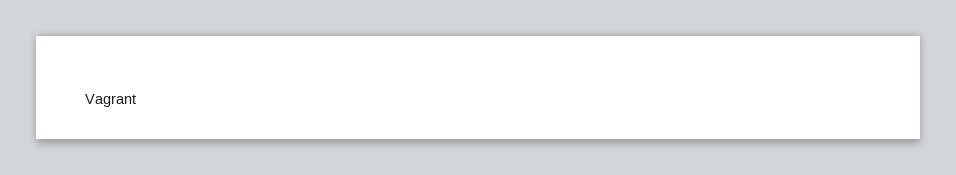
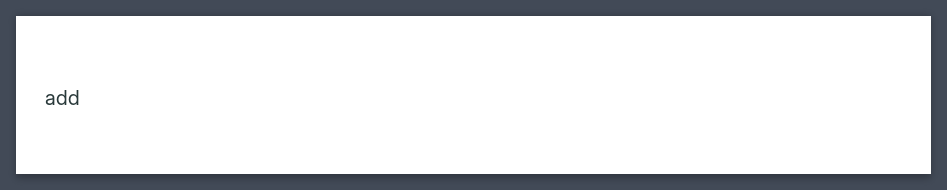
[85,94,136,107] Vagrant -> [45,90,80,105] add

